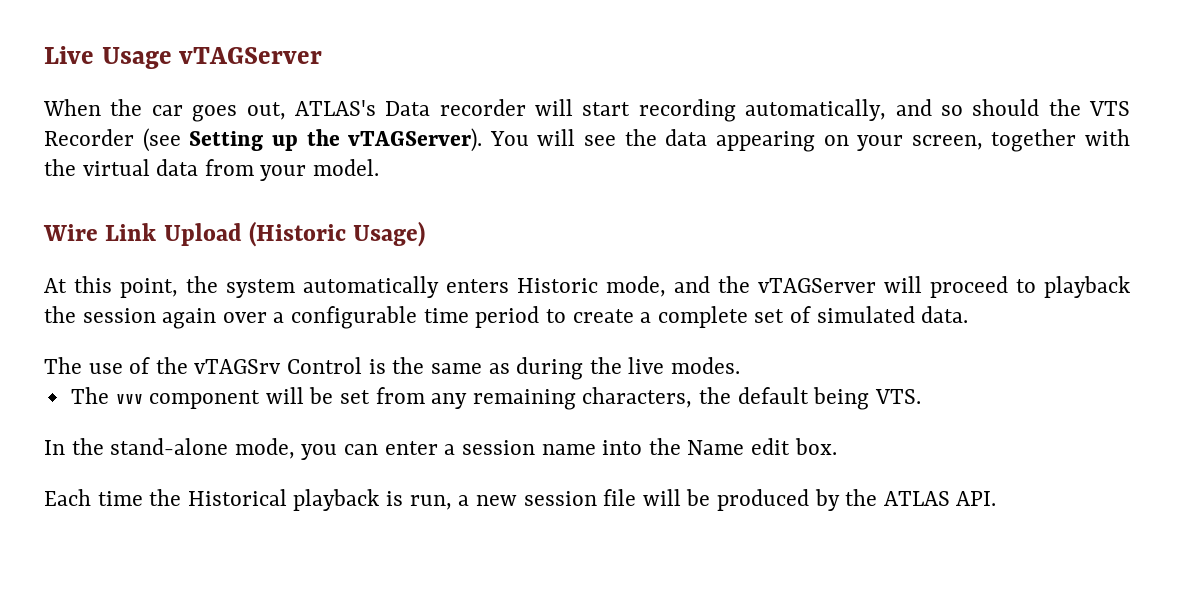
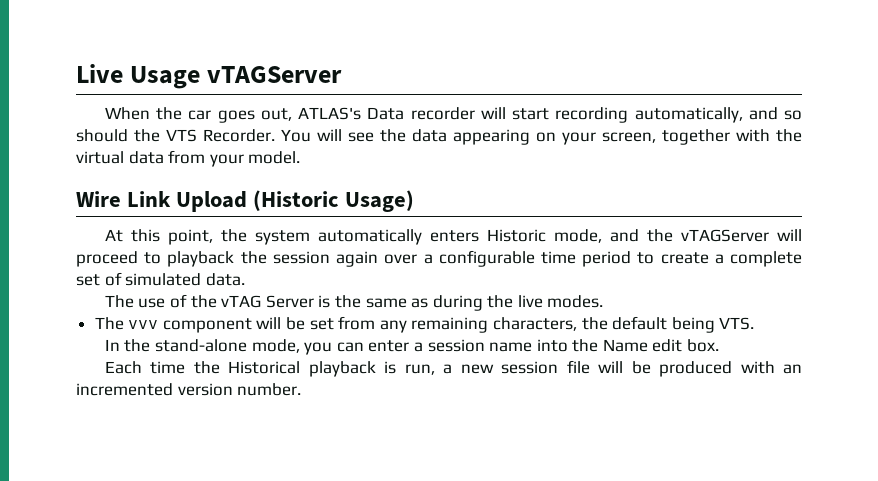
[44,128,483,152] Recorder (see Setting up the vTAGServer). -> [203,129,275,142] Recorder.
[194,357,363,374] vTAGSrv Control -> [221,295,314,308] vTAG Server
[814,489,997,511] by the ATLAS API. -> [740,361,802,374] [76,383,302,396] with an incremented version number.

